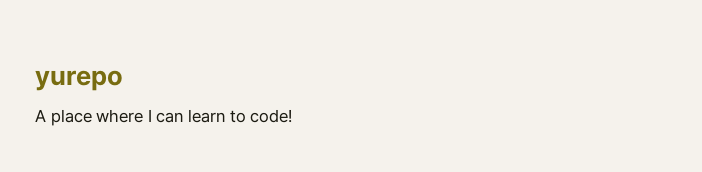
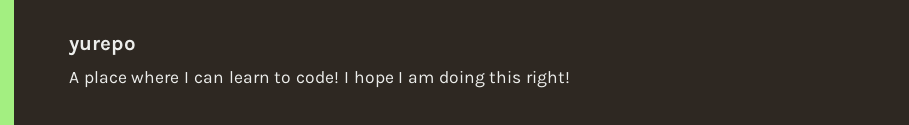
(293, 116) none -> [343,70,571,88] I hope I am doing this right!

